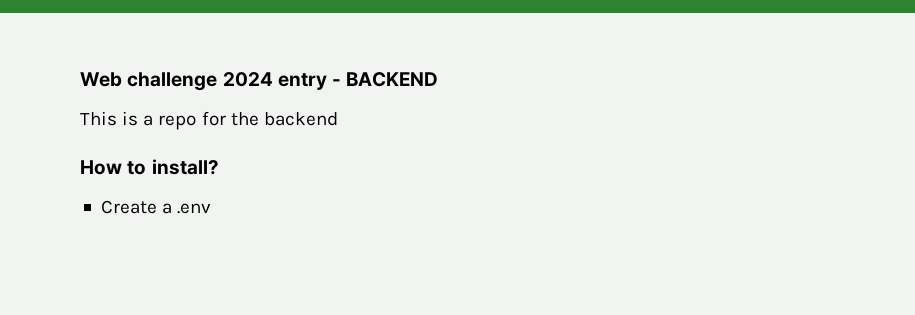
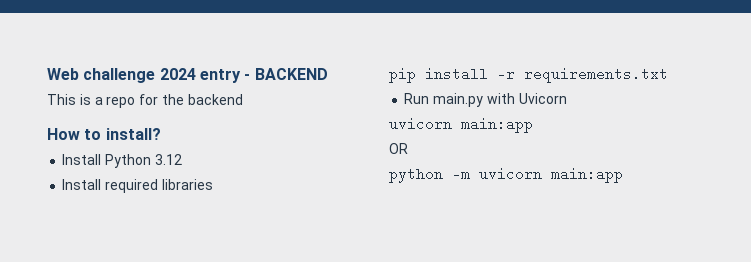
[100,200,212,214] Create a .env -> [62,154,182,168] [62,179,213,193] [389,67,668,83] [404,93,567,107] [389,117,533,133] [389,143,408,154] [389,167,623,183] Install Python 3.12 // Install required libraries // pip install -r requirements.txt // Run main.py with Uvicorn // uvicorn main:app // OR // python -m uvicorn main:app

